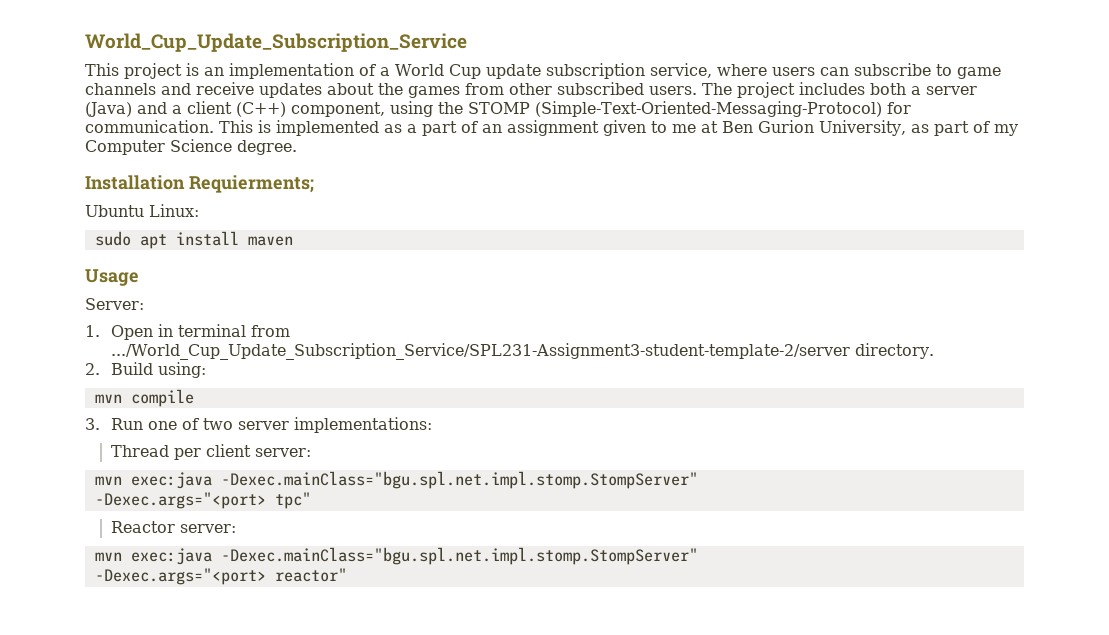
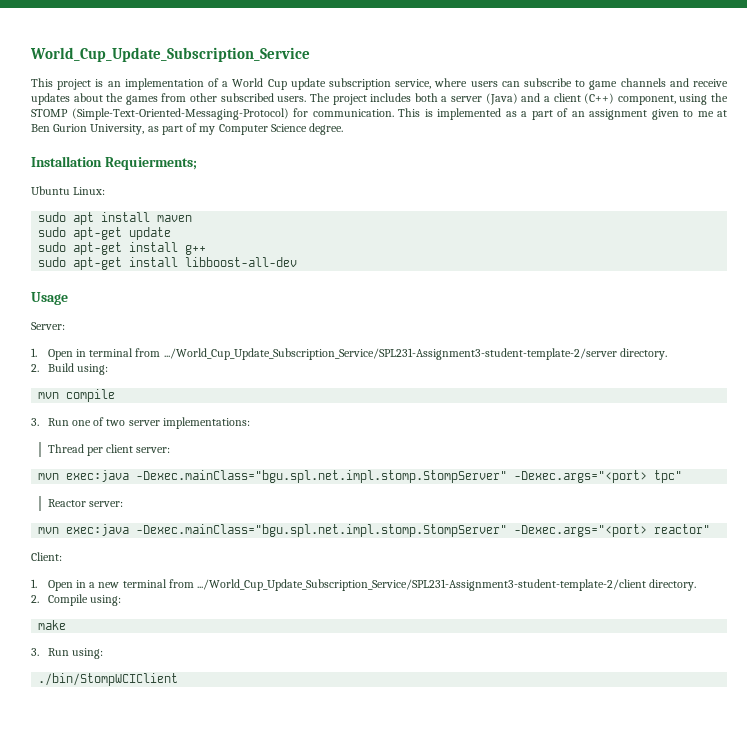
(293, 241) none -> [38,227,172,240] [38,242,207,255] [38,257,298,270] // sudo apt-get update // sudo apt-get install g++ // sudo apt-get install libboost-all-dev
(698, 480) // -> (508, 476) none
(698, 556) // -> (508, 530) none
(347, 575) none -> [31,552,62,561] [31,579,697,591] [31,594,121,606] [38,620,67,630] [31,648,103,659] [38,673,179,686] // Client: // 1. Open in a new terminal from .../World_Cup_Update_Subscription_Service/SPL231-Assignment3-student-template-2/client directory. // 2. Compile using: // make // 3. Run using: // ./bin/StompWCIClient

